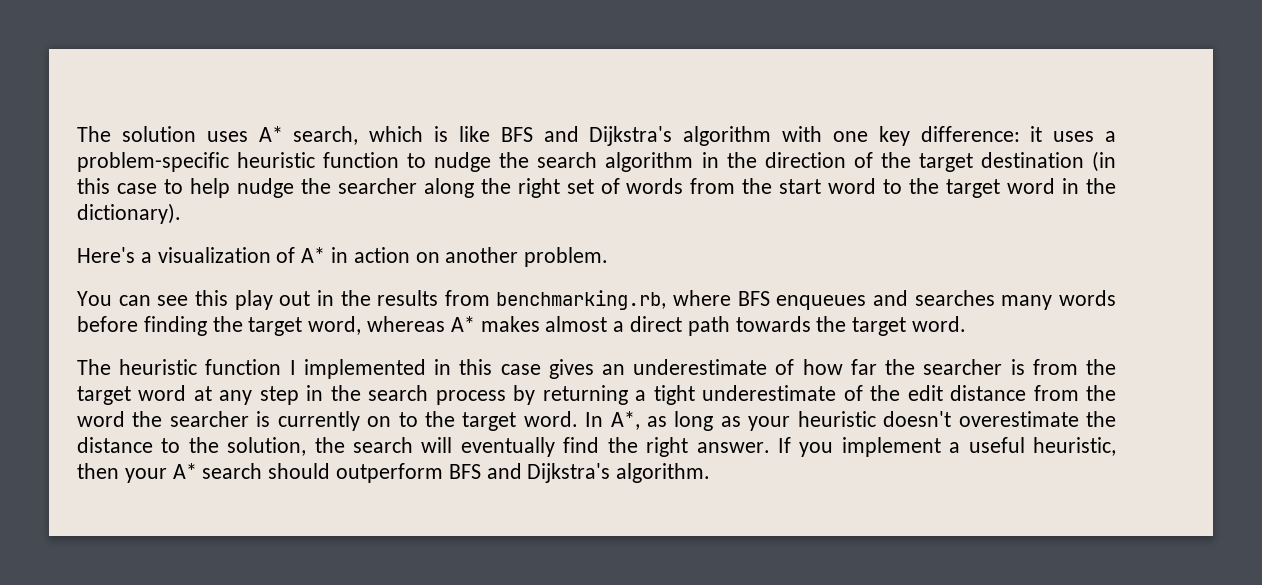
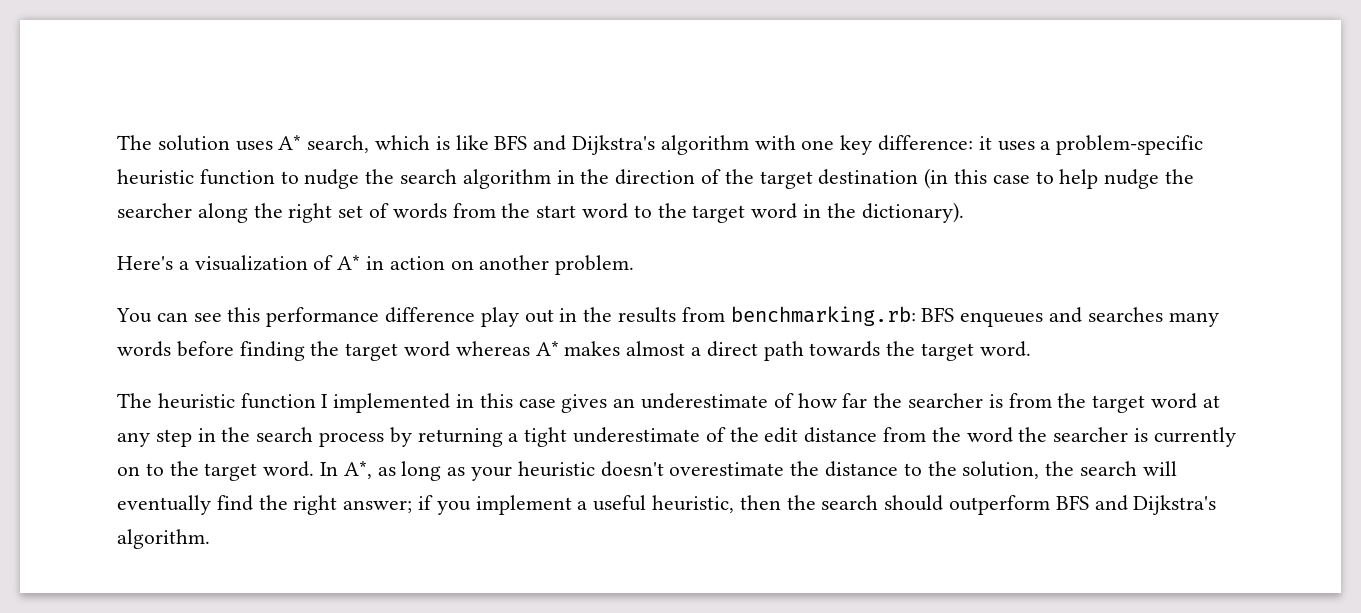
(228, 298) none -> [266,307,476,327] performance difference
[496,290,732,310] benchmarking.rb, where -> [730,306,916,326] benchmarking.rb:
[308,316,362,335] word, -> [404,341,451,357] word
[696,437,791,453] answer. If -> [343,495,434,513] answer; if
[124,463,197,483] your A* -> [786,495,816,510] the

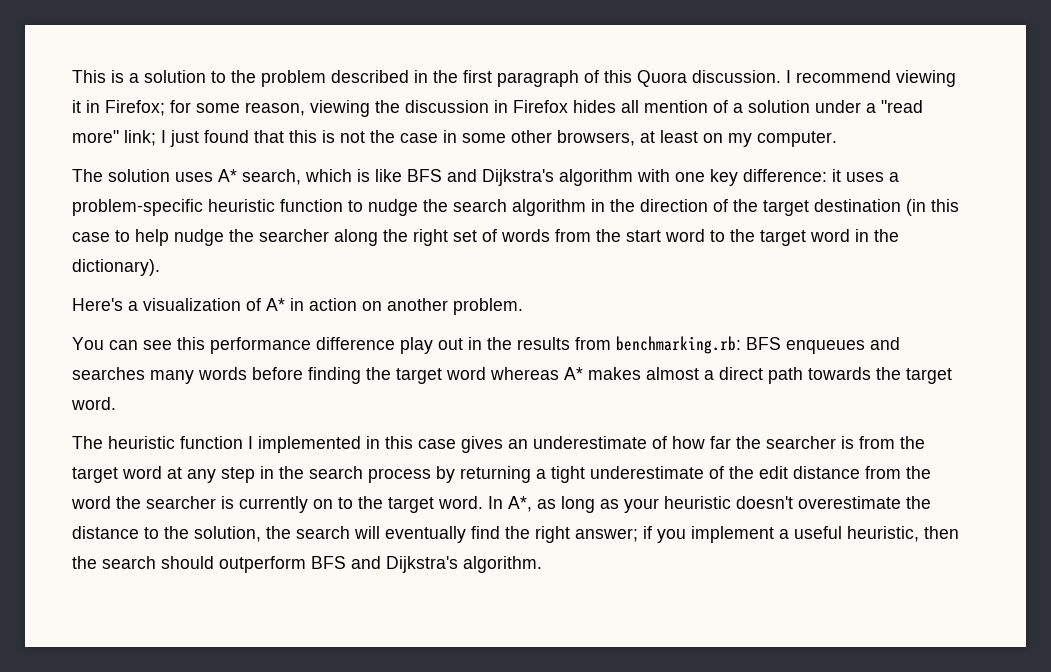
(117, 142) none -> [72,70,956,87] [72,100,923,117] [72,130,837,147] This is a solution to the problem described in the first paragraph of this Quora discussion. I recommend viewing it in Firefox; for some reason, viewing the discussion in Firefox hides all mention of a solution under a "read more" link; I just found that this is not the case in some other browsers, at least on my computer. //

